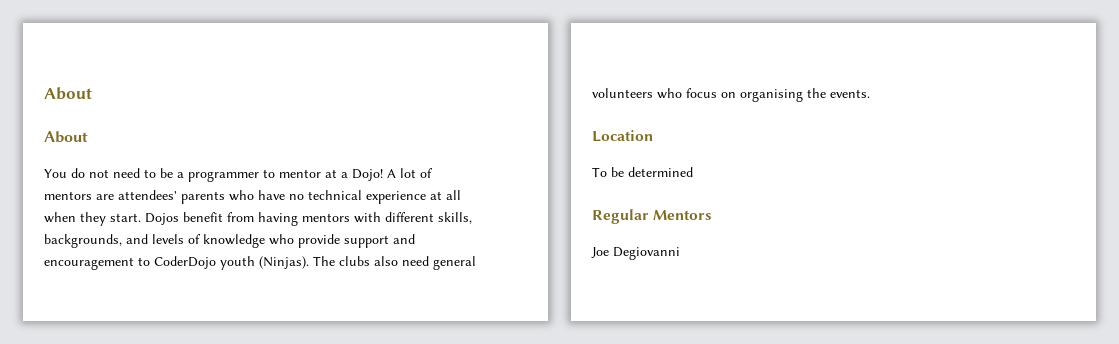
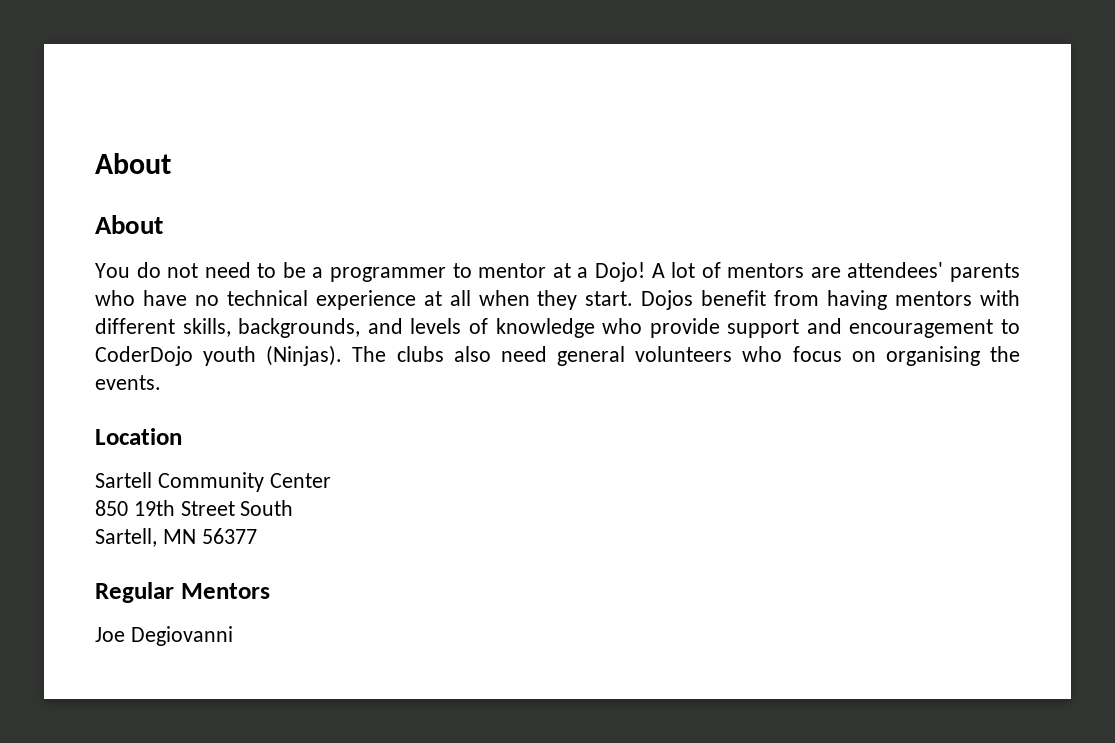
[592,167,693,177] To be determined -> [95,472,331,492] [95,500,294,516] [95,528,257,547] Sartell Community Center // 850 19th Street South // Sartell, MN 56377

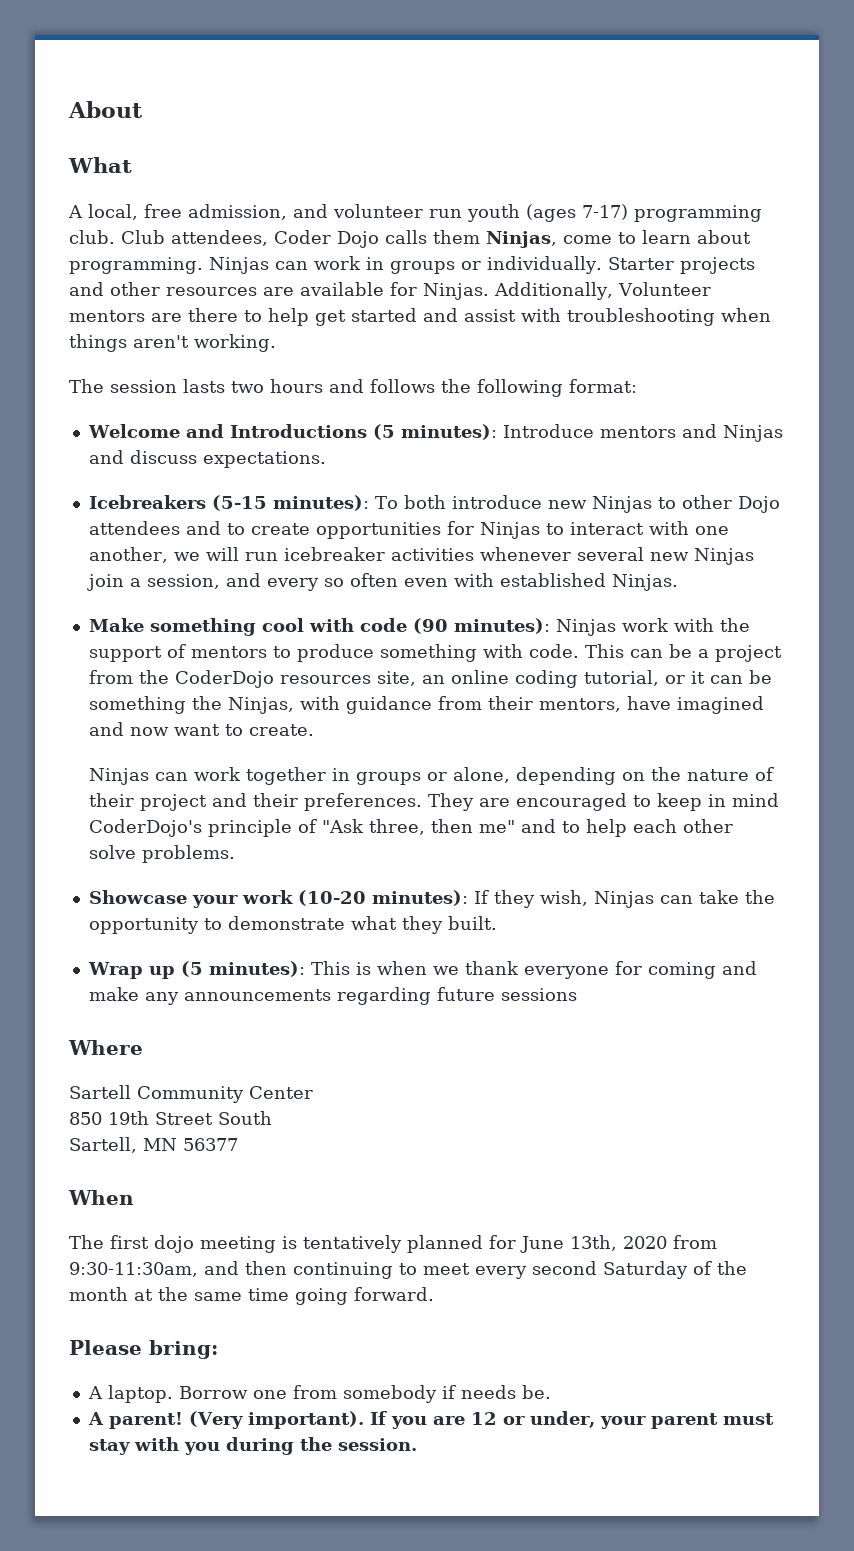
[95,153,171,174] [95,215,163,234] [95,262,1020,282] [95,290,1020,310] [95,318,1021,338] [95,345,1021,366] [95,375,161,390] [95,428,182,445] About // About // You do not need to be a programmer to mentor at a Dojo! A lot of mentors are attendees' parents who have no technical experience at all when they start. Dojos benefit from having mentors with different skills, backgrounds, and levels of knowledge who provide support and encouragement to CoderDojo youth (Ninjas). The clubs also need general volunteers who focus on organising the events. // Location -> [68,101,143,118] [68,157,132,173] [68,204,762,222] [69,230,751,248] [69,256,755,274] [69,282,711,300] [69,308,771,326] [69,334,276,352] [69,379,637,397] [87,424,783,442] [88,450,326,468] [88,495,780,513] [88,521,729,539] [88,547,754,565] [86,573,678,591] [88,618,750,636] [88,644,782,662] [88,670,772,688] [88,696,764,714] [88,722,314,736] [88,767,774,785] [88,793,779,811] [88,819,733,837] [88,845,235,863] [88,890,775,908] [88,916,497,934] [87,961,757,979] [88,987,577,1005] [68,1040,143,1055] About // What // A local, free admission, and volunteer run youth (ages 7-17) programming club. Club attendees, Coder Dojo calls them Ninjas, come to learn about programming. Ninjas can work in groups or individually. Starter projects and other resources are available for Ninjas. Additionally, Volunteer mentors are there to help get started and assist with troubleshooting when things aren't working. // The session lasts two hours and follows the following format: // Welcome and Introductions (5 minutes): Introduce mentors and Ninjas and discuss expectations. // Icebreakers (5-15 minutes): To both introduce new Ninjas to other Dojo attendees and to create opportunities for Ninjas to interact with one another, we will run icebreaker activities whenever several new Ninjas join a session, and every so often even with established Ninjas. // Make something cool with code (90 minutes): Ninjas work with the support of mentors to produce something with code. This can be a project from the CoderDojo resources site, an online coding tutorial, or it can be something the Ninjas, with guidance from their mentors, have imagined and now want to create. // Ninjas can work together in groups or alone, depending on the nature of their project and their preferences. They are encouraged to keep in mind CoderDojo's principle of "Ask three, then me" and to help each other solve problems. // Showcase your work (10-20 minutes): If they wish, Ninjas can take the opportunity to demonstrate what they built. // Wrap up (5 minutes): This is when we thank everyone for coming and make any announcements regarding future sessions // Where
[95,582,270,603] [95,626,233,646] Regular Mentors // Joe Degiovanni -> [68,1190,134,1205] [69,1235,717,1253] [69,1261,747,1279] [69,1287,434,1305] [69,1340,218,1359] [87,1385,551,1403] [87,1411,774,1429] [88,1437,417,1455] When // The first dojo meeting is tentatively planned for June 13th, 2020 from 9:30-11:30am, and then continuing to meet every second Saturday of the month at the same time going forward. // Please bring: // A laptop. Borrow one from somebody if needs be. // A parent! (Very important). If you are 12 or under, your parent must stay with you during the session.

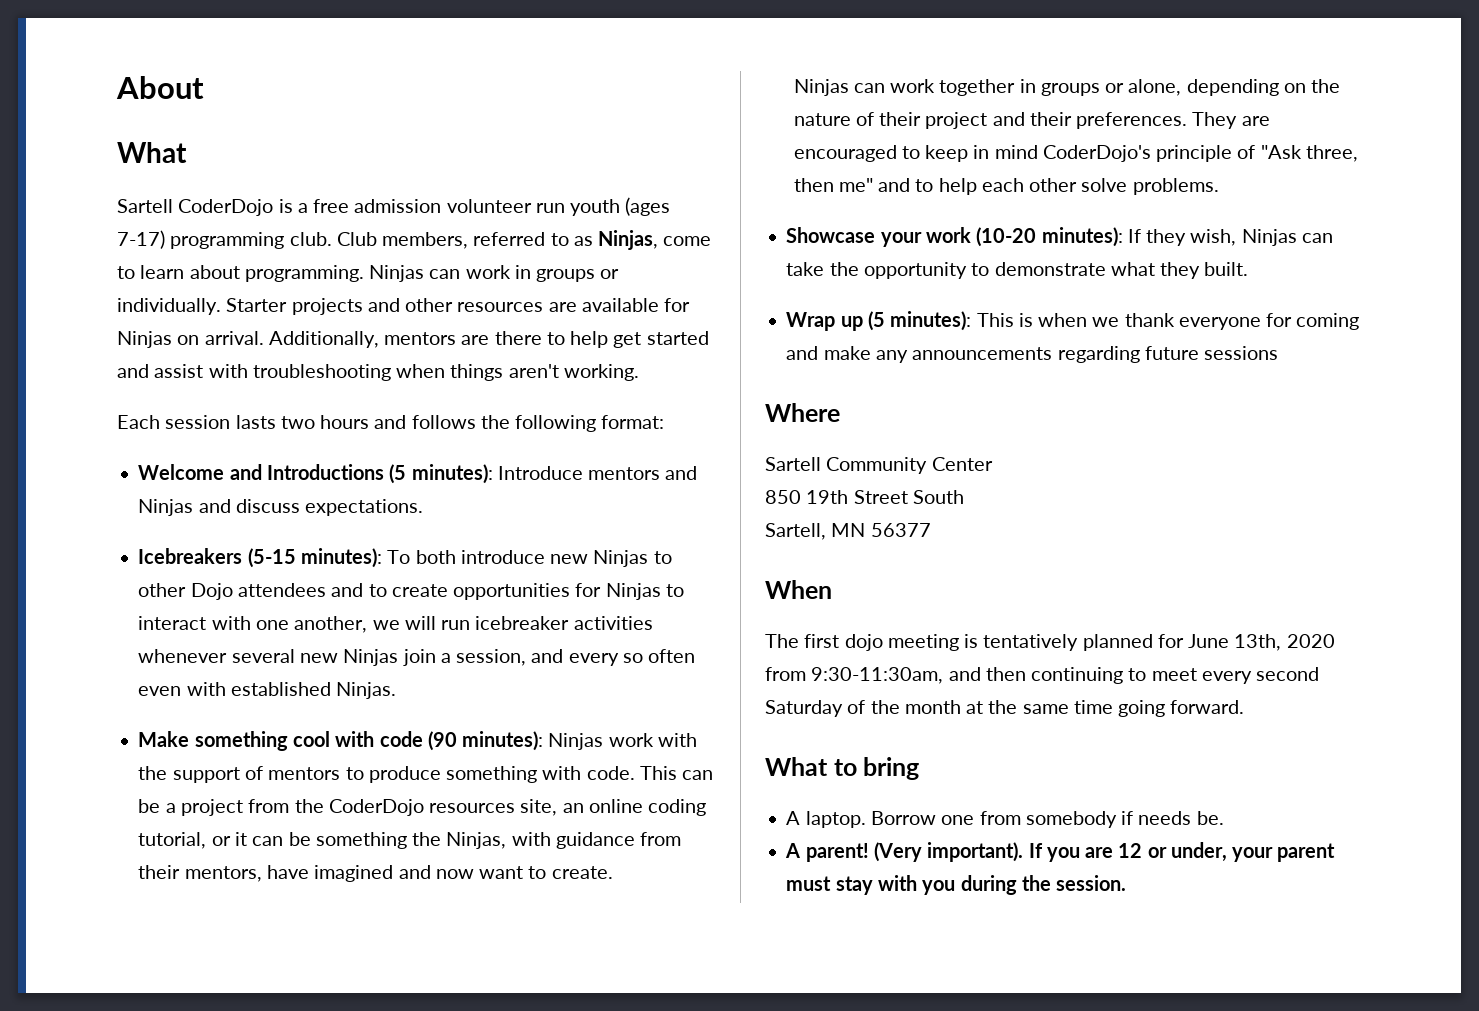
[68,204,328,220] A local, free admission, and -> [117,199,442,216] Sartell CoderDojo is a free admission
[171,230,480,248] attendees, Coder Dojo calls them -> [382,232,593,249] members, referred to as
[423,282,711,300] Ninjas. Additionally, Volunteer -> [117,331,379,348] Ninjas on arrival. Additionally,
[69,379,104,393] The -> [117,415,160,429] Each
[69,1340,218,1359] Please bring: -> [765,757,920,780] What to bring

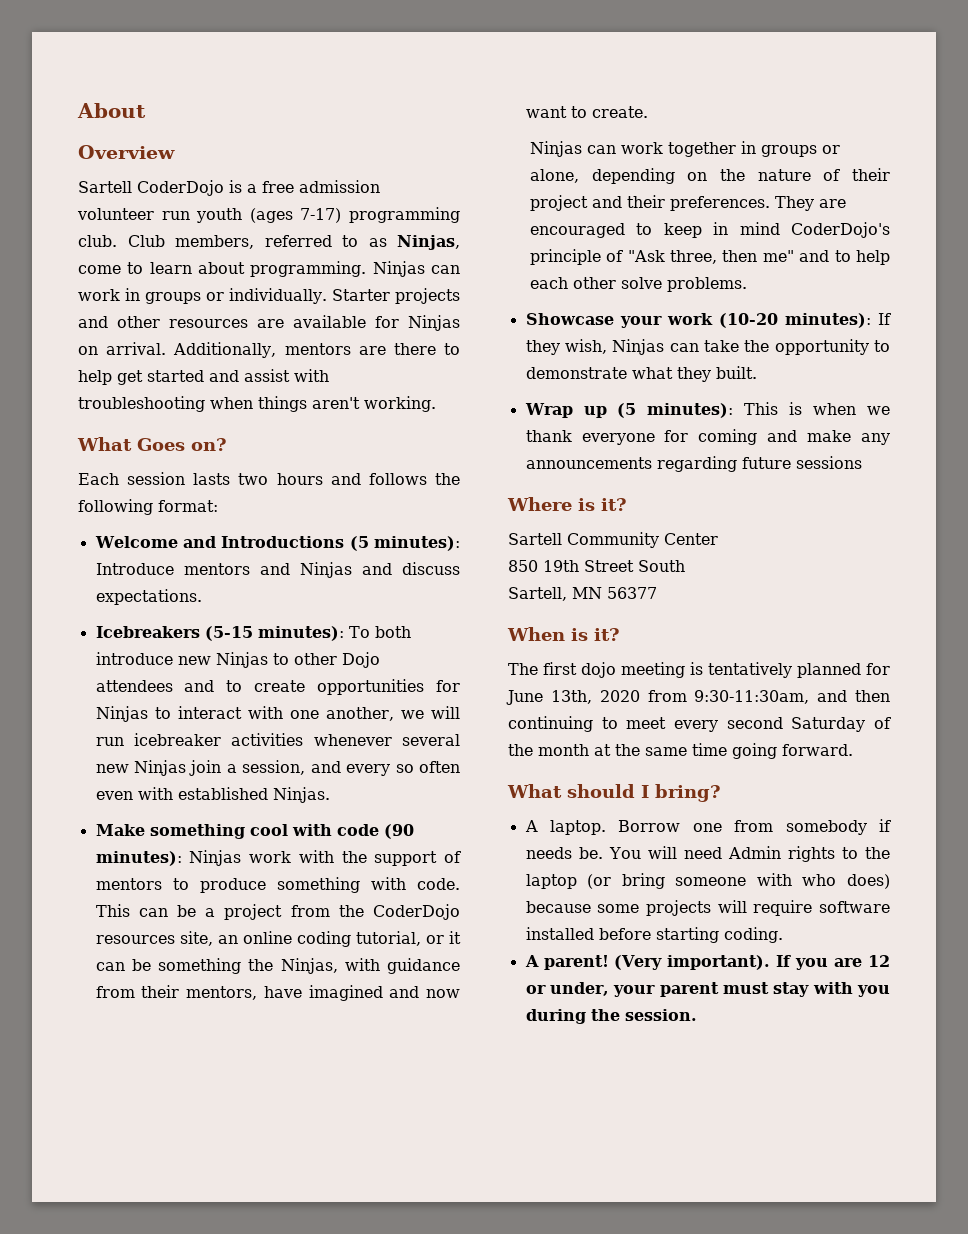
[117,142,187,163] What -> [78,145,175,159] Overview
(639, 372) none -> [77,437,227,451] // What Goes on?
(840, 412) none -> [578,498,627,511] is it?
(832, 589) none -> [571,628,620,641] is it?
[833,757,920,780] to bring -> [567,784,721,802] should I bring?
(1224, 818) none -> [608,846,890,862] [525,873,890,889] [525,900,890,916] [525,927,783,943] You will need Admin rights to the laptop (or bring someone with who does) because some projects will require software installed before starting coding.

